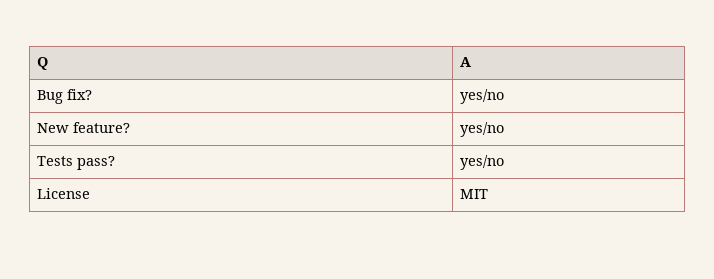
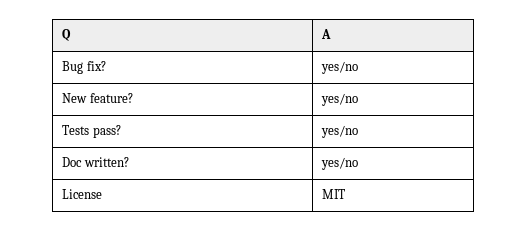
(504, 162) none -> [62,157,129,167] [321,157,359,170] // Doc written? | yes/no

